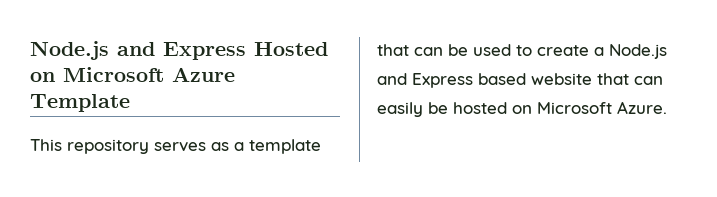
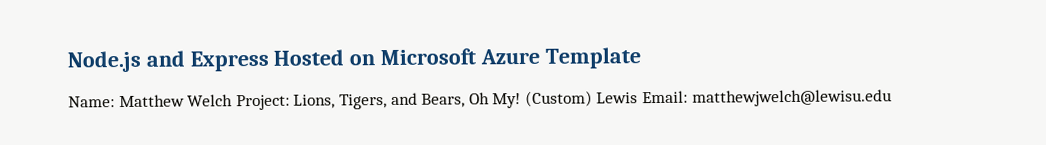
[30,139,321,154] [377,44,667,59] [377,73,663,88] [377,101,667,117] This repository serves as a template that can be used to create a Node.js and Express based website that can easily be hosted on Microsoft Azure. -> [68,89,892,111] Name: Matthew Welch Project: Lions, Tigers, and Bears, Oh My! (Custom) Lewis Email: matthewjwelch@lewisu.edu

